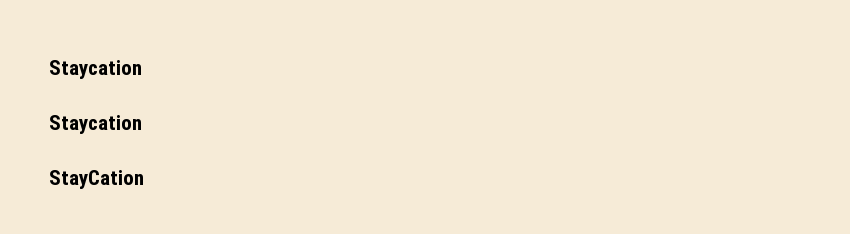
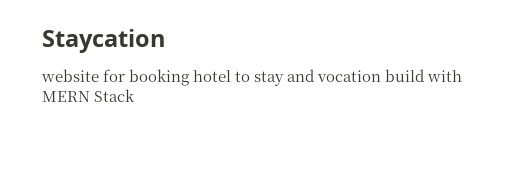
[49,60,142,79] [49,115,142,134] [49,170,144,189] Staycation // Staycation // StayCation -> [42,29,165,53] [41,69,463,86] [42,89,136,102] Staycation // website for booking hotel to stay and vocation build with MERN Stack

